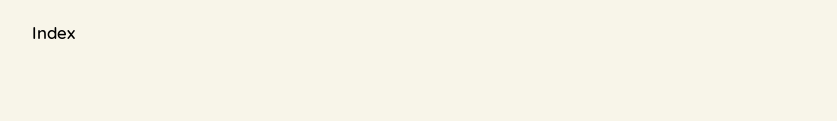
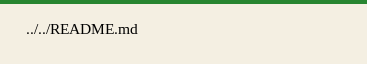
[32,27,75,39] Index -> [26,24,138,34] ../../README.md

